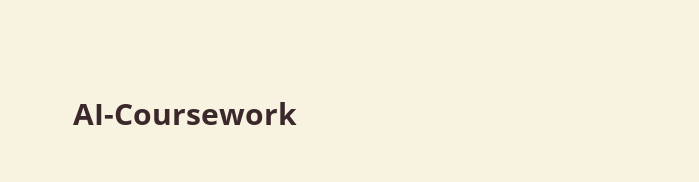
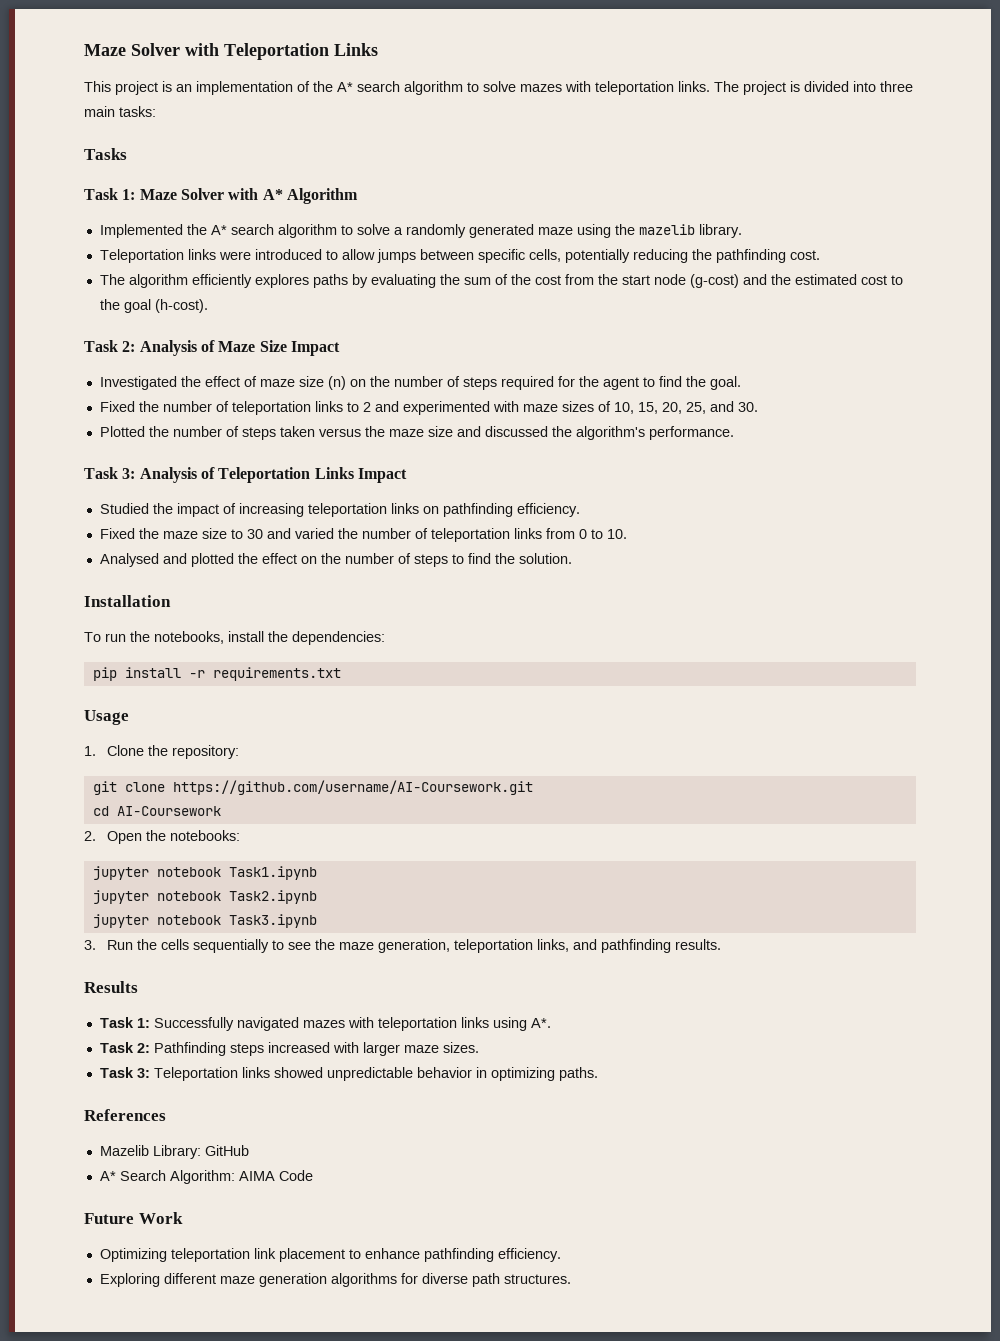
[73,102,297,125] AI-Coursework -> [84,43,378,60] [84,81,913,95] [84,106,156,117] [84,148,127,160] [84,188,358,204] [99,224,742,238] [99,249,820,263] [99,274,903,288] [99,299,208,313] [84,340,340,356] [99,376,741,390] [99,401,758,415] [99,426,734,440] [84,467,407,483] [99,503,580,517] [99,528,627,542] [99,553,572,567] [84,595,171,607] [84,631,385,645] [92,667,341,681] [84,710,129,725] [84,745,239,759] [92,780,533,795] [92,806,221,816] [84,830,240,844] [92,866,317,880] [92,890,317,904] [92,914,317,928] [84,939,721,953] [84,981,138,993] [99,1017,551,1031] [99,1042,479,1056] [99,1067,598,1081] [84,1109,166,1121] [99,1145,249,1159] [99,1170,313,1184] [84,1212,183,1224] [99,1248,561,1262] [99,1273,571,1287] Maze Solver with Teleportation Links // This project is an implementation of the A* search algorithm to solve mazes with teleportation links. The project is divided into three main tasks: // Tasks // Task 1: Maze Solver with A* Algorithm // Implemented the A* search algorithm to solve a randomly generated maze using the mazelib library. // Teleportation links were introduced to allow jumps between specific cells, potentially reducing the pathfinding cost. // The algorithm efficiently explores paths by evaluating the sum of the cost from the start node (g-cost) and the estimated cost to the goal (h-cost). // Task 2: Analysis of Maze Size Impact // Investigated the effect of maze size (n) on the number of steps required for the agent to find the goal. // Fixed the number of teleportation links to 2 and experimented with maze sizes of 10, 15, 20, 25, and 30. // Plotted the number of steps taken versus the maze size and discussed the algorithm's performance. // Task 3: Analysis of Teleportation Links Impact // Studied the impact of increasing teleportation links on pathfinding efficiency. // Fixed the maze size to 30 and varied the number of teleportation links from 0 to 10. // Analysed and plotted the effect on the number of steps to find the solution. // Installation // To run the notebooks, install the dependencies: // pip install -r requirements.txt // Usage // 1. Clone the repository: // git clone https://github.com/username/AI-Coursework.git // cd AI-Coursework // 2. Open the notebooks: // jupyter notebook Task1.ipynb // jupyter notebook Task2.ipynb // jupyter notebook Task3.ipynb // 3. Run the cells sequentially to see the maze generation, teleportation links, and pathfinding results. // Results // Task 1: Successfully navigated mazes with teleportation links using A*. // Task 2: Pathfinding steps increased with larger maze sizes. // Task 3: Teleportation links showed unpredictable behavior in optimizing paths. // References // Mazelib Library: GitHub // A* Search Algorithm: AIMA Code // Future Work // Optimizing teleportation link placement to enhance pathfinding efficiency. // Exploring different maze generation algorithms for diverse path structures.

